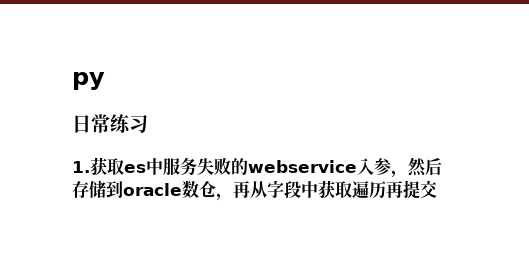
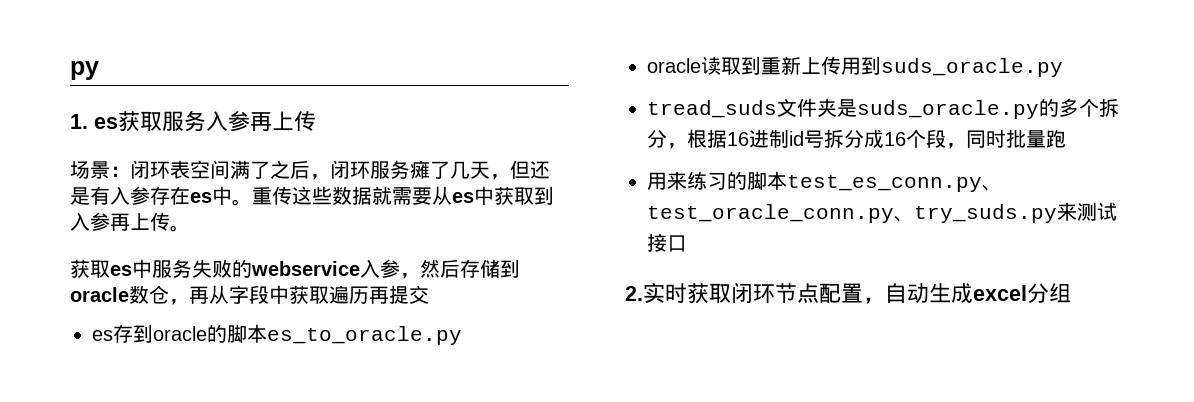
[72,114,148,133] [72,161,90,173] 日常练习 // 1. -> [70,111,316,132] [70,160,550,180] [70,186,554,206] [70,212,190,232] 1. es获取服务入参再上传 // 场景：闭环表空间满了之后，闭环服务瘫了几天，但还是有入参存在es中。重传这些数据就需要从es中获取到入参再上传。 //
(437, 189) none -> [92,324,462,345] [647,56,1063,77] [647,98,1119,119] [647,129,1066,149] [647,171,1002,192] [647,202,1117,223] [647,233,687,252] [625,282,1071,304] // es存到oracle的脚本es_to_oracle.py // oracle读取到重新上传用到suds_oracle.py // tread_suds文件夹是suds_oracle.py的多个拆分，根据16进制id号拆分成16个段，同时批量跑 // 用来练习的脚本test_es_conn.py、test_oracle_conn.py、try_suds.py来测试接口 // 2.实时获取闭环节点配置，自动生成excel分组

